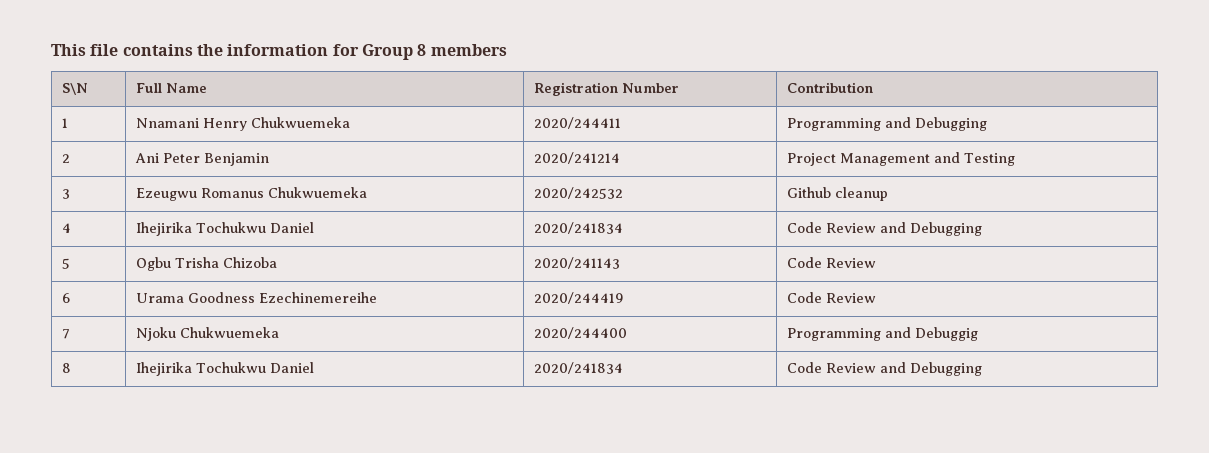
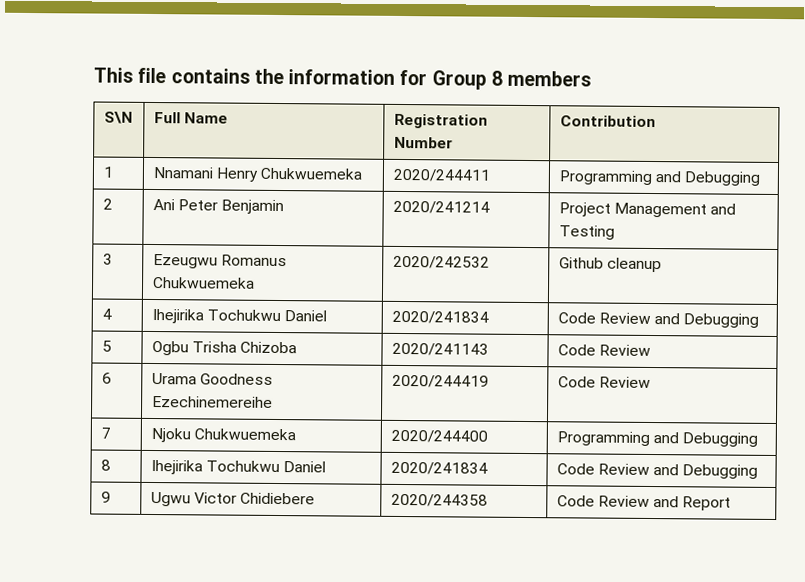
[915,327,979,341] Debuggig -> [682,432,759,447] Debugging
(983, 369) none -> [100,491,111,503] [150,491,316,507] [390,493,488,507] [556,495,732,511] // 9 | Ugwu Victor Chidiebere | 2020/244358 | Code Review and Report

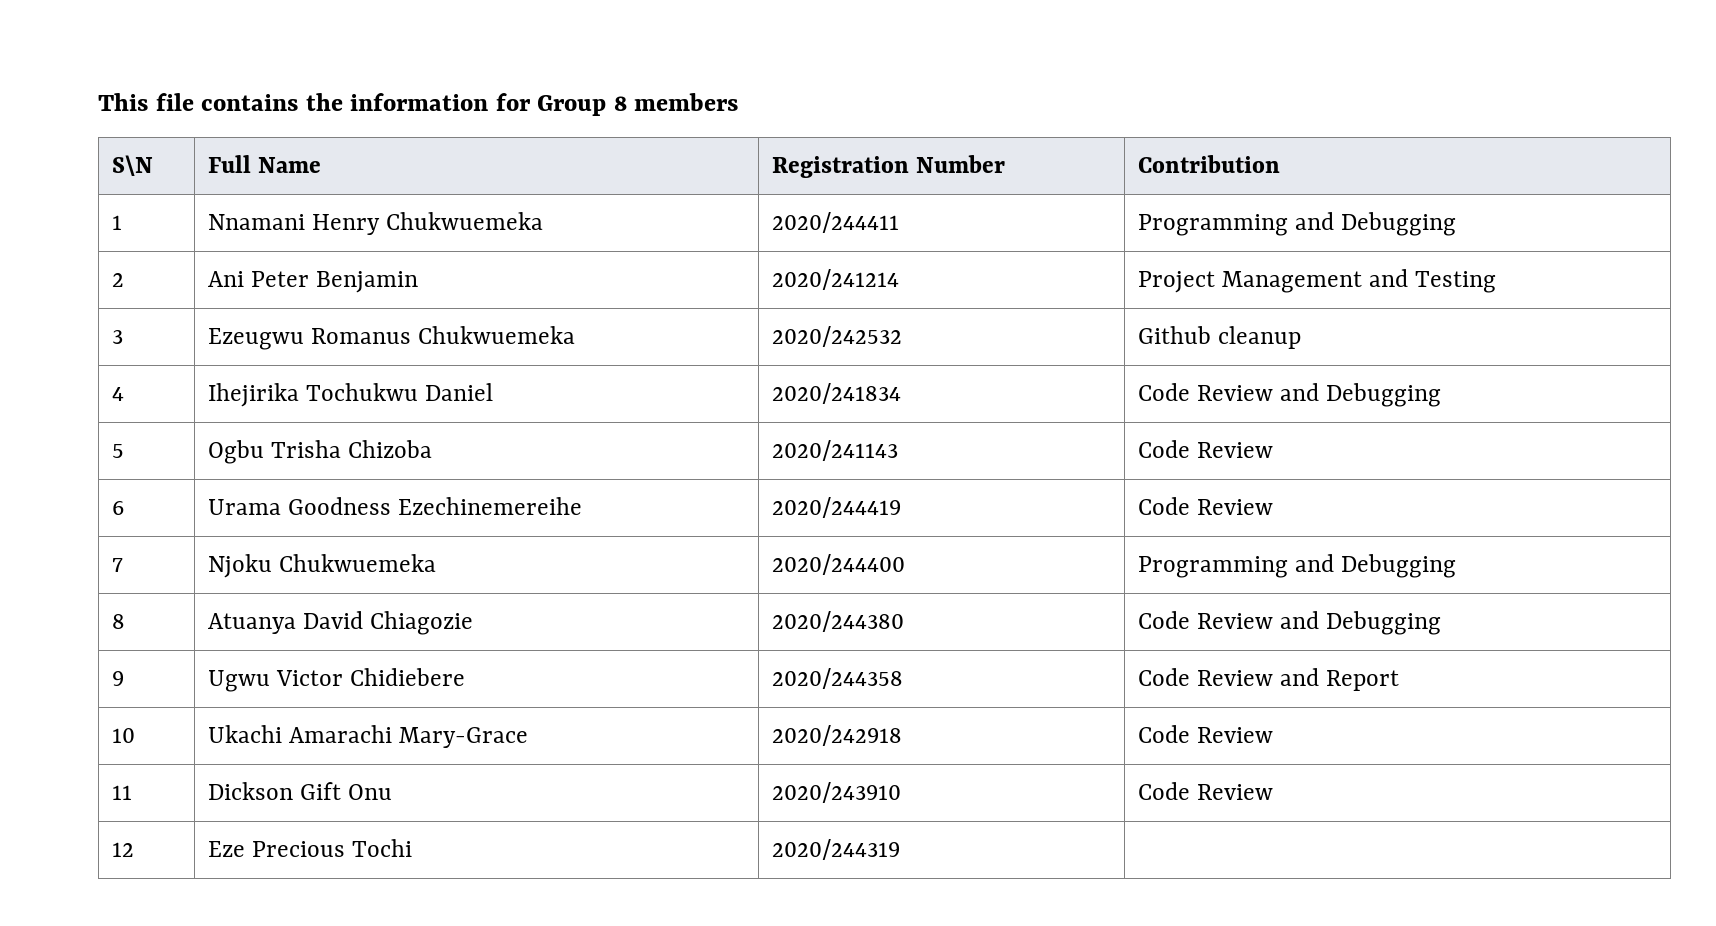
[150,459,327,475] [390,461,488,475] Ihejirika Tochukwu Daniel | 2020/241834 -> [207,611,474,635] [771,611,904,632] Atuanya David Chiagozie | 2020/244380
(732, 503) none -> [111,728,135,743] [207,725,529,748] [771,725,902,746] [1137,725,1274,743] [111,785,132,800] [207,782,393,800] [771,782,901,803] [1137,782,1274,800] [111,842,134,857] [207,839,413,857] [771,839,900,860] // 10 | Ukachi Amarachi Mary-Grace | 2020/242918 | Code Review // 11 | Dickson Gift Onu | 2020/243910 | Code Review // 12 | Eze Precious Tochi | 2020/244319 |

